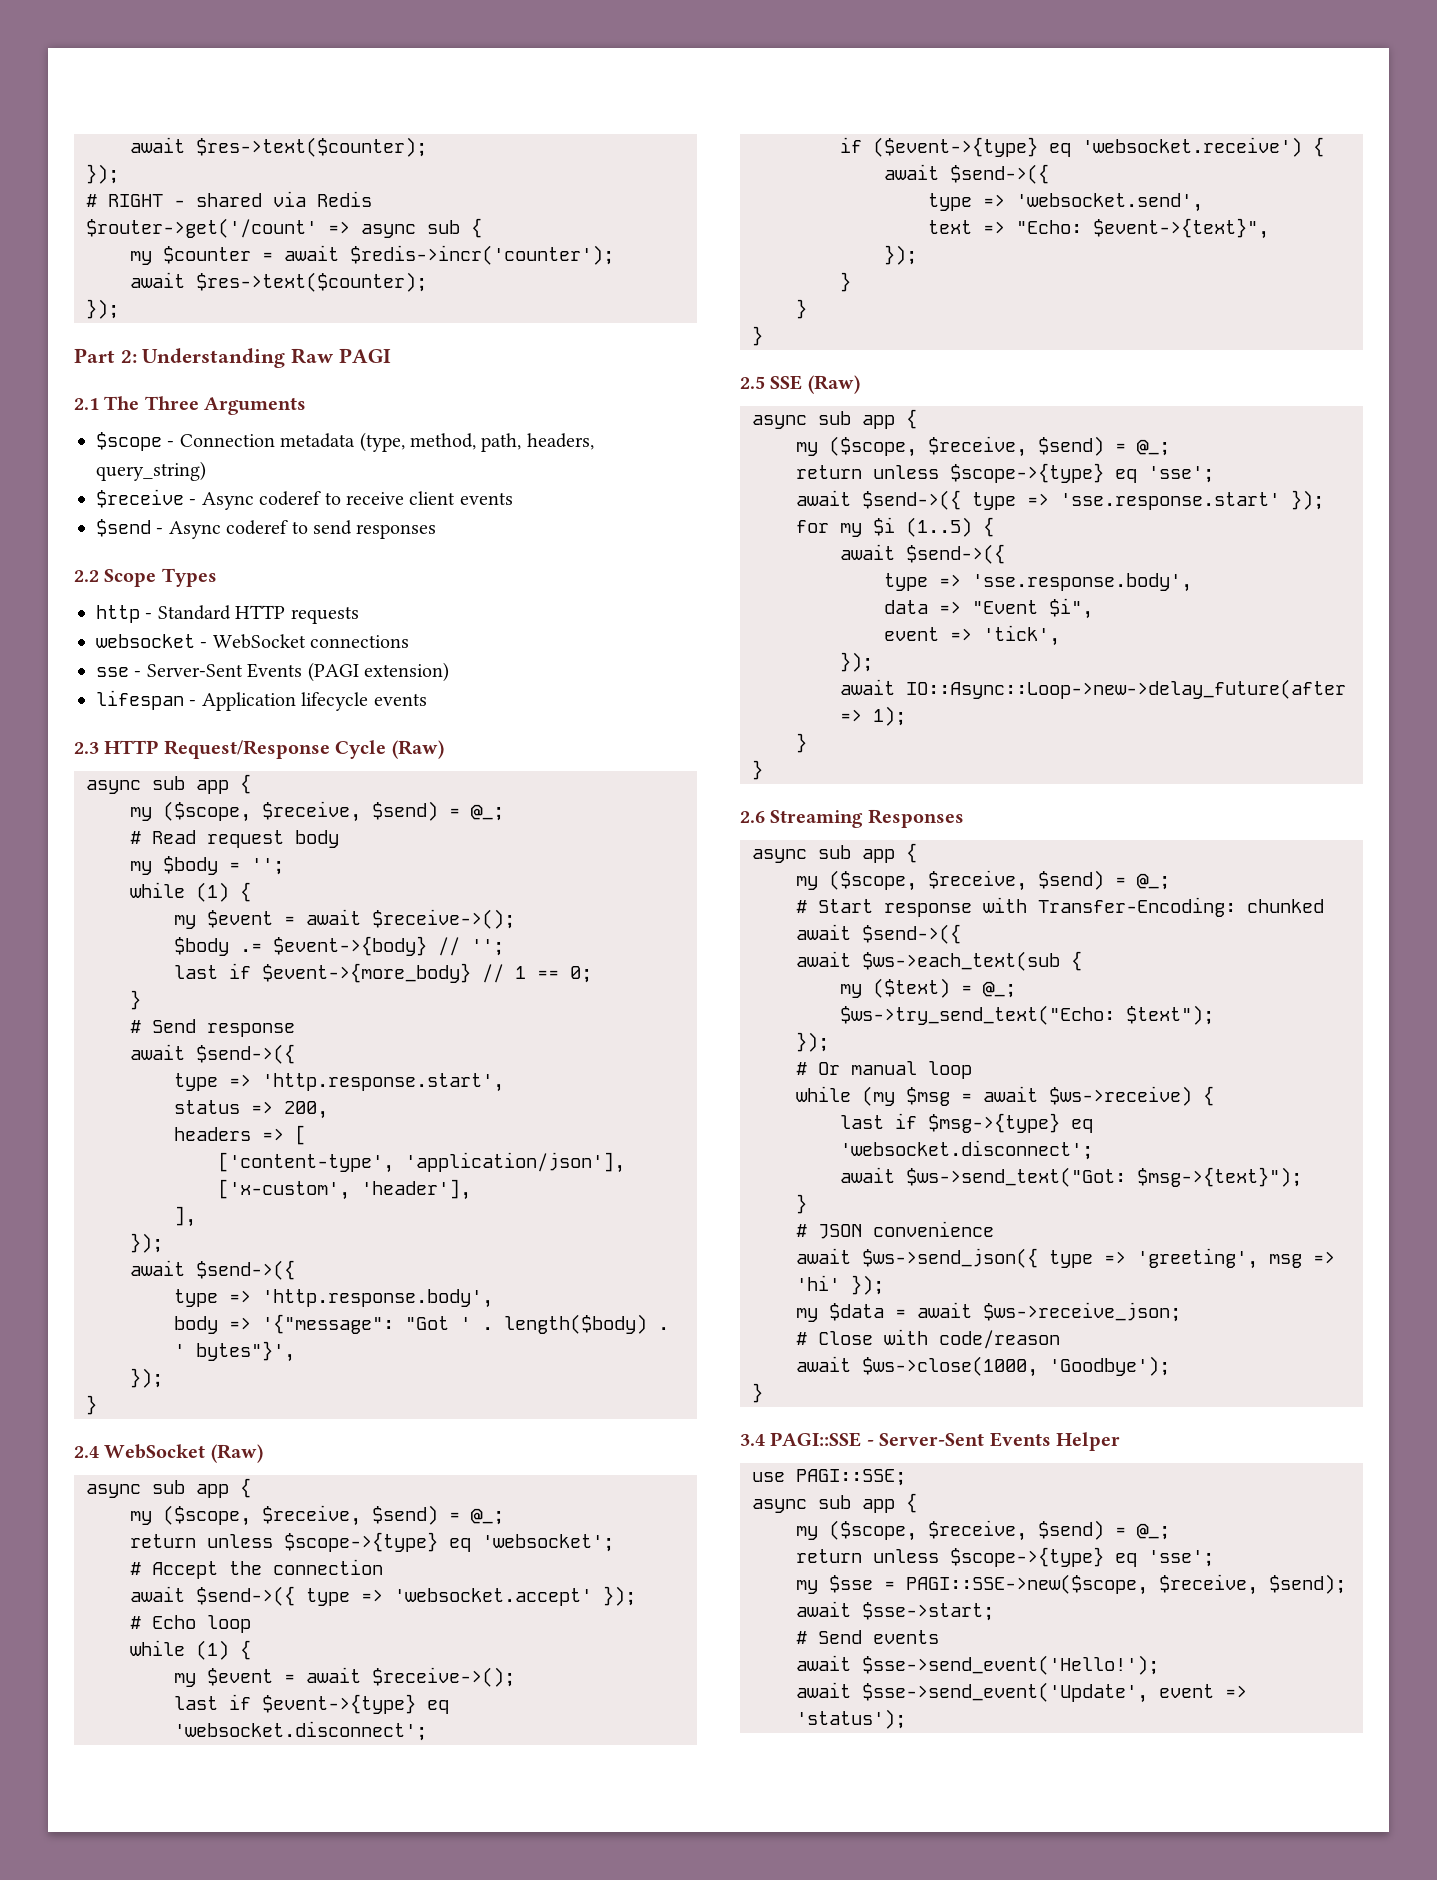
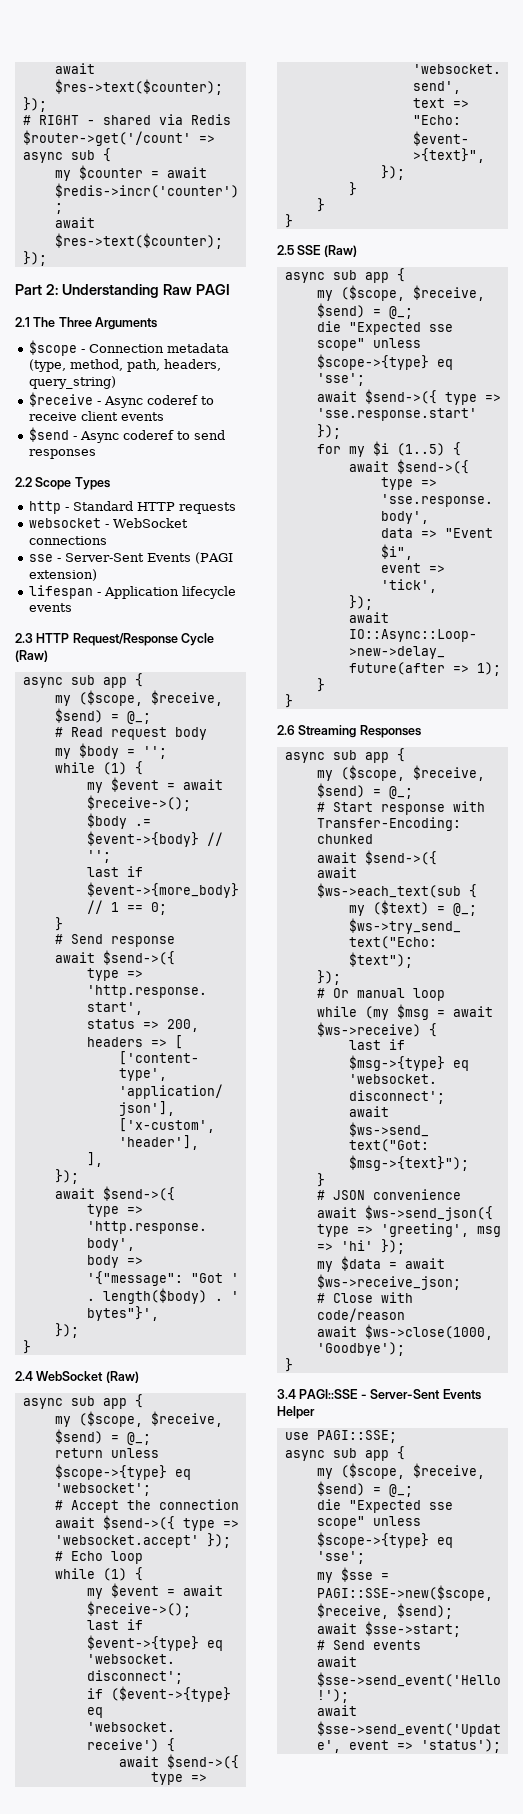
[796,465,862,479] return -> [316,321,453,335] [316,338,365,351] die "Expected sse scope"
[796,1549,862,1563] return -> [316,1499,453,1513] [316,1516,365,1529] die "Expected sse scope"

